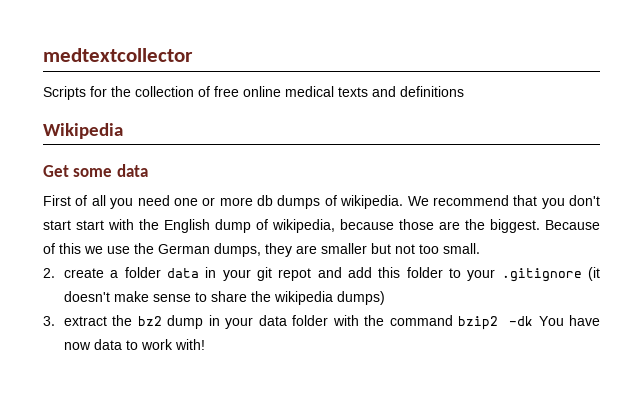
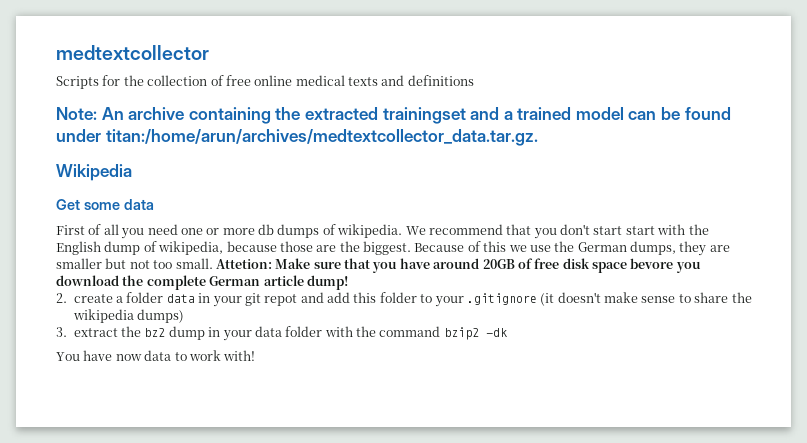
(464, 91) none -> [56,107,731,124] [56,129,538,146] // Note: An archive containing the extracted trainingset and a trained model can be found under titan:/home/arun/archives/medtextcollector_data.tar.gz.
(480, 248) none -> [215,258,701,273] [56,275,348,290] Attetion: Make sure that you have around 20GB of free disk space bevore you download the complete German article dump!
(534, 321) none -> (507, 332) //

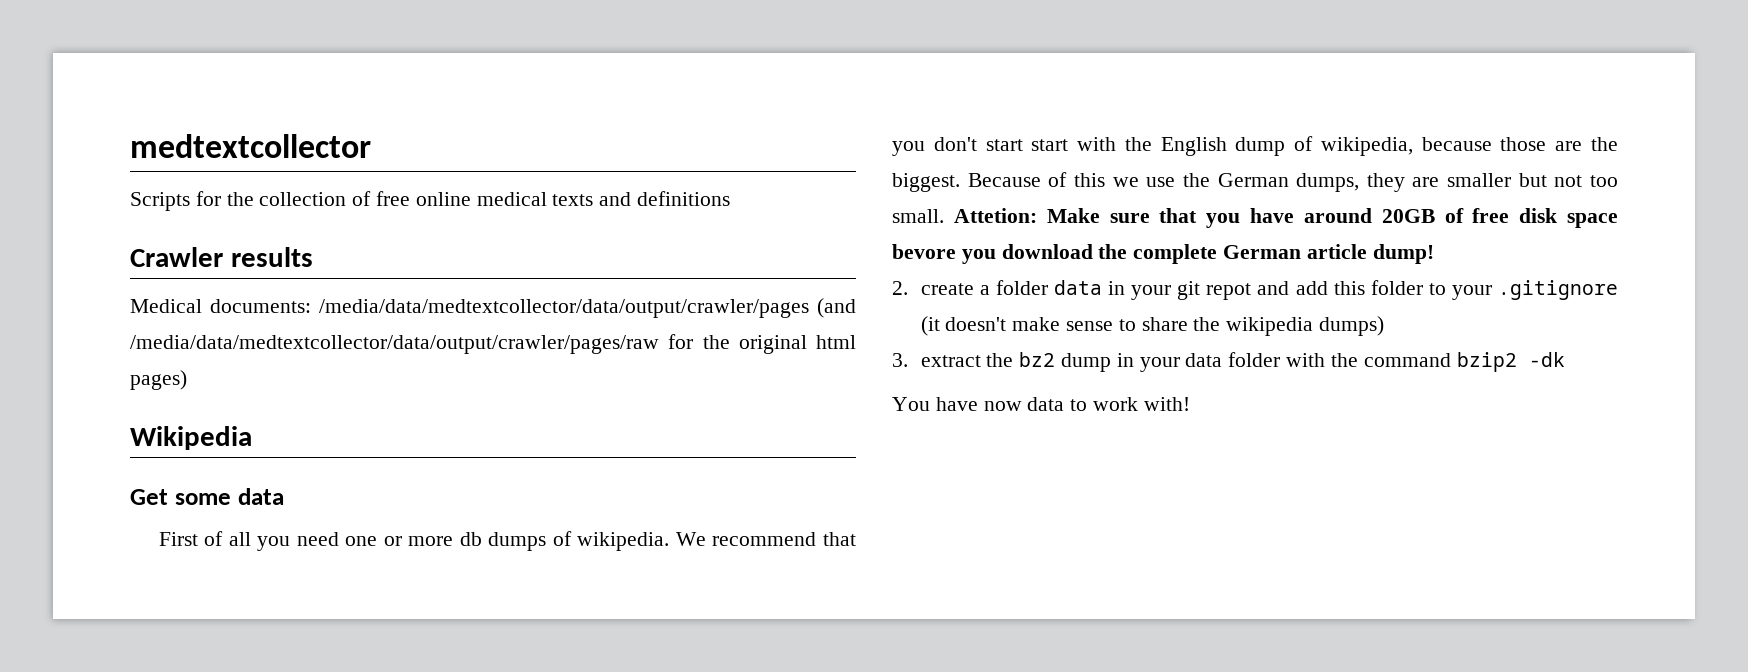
[56,107,731,124] [56,129,538,146] Note: An archive containing the extracted trainingset and a trained model can be found under titan:/home/arun/archives/medtextcollector_data.tar.gz. -> [130,247,313,267] [130,298,856,318] [130,334,856,354] [130,370,187,390] Crawler results // Medical documents: /media/data/medtextcollector/data/output/crawler/pages (and /media/data/medtextcollector/data/output/crawler/pages/raw for the original html pages)

